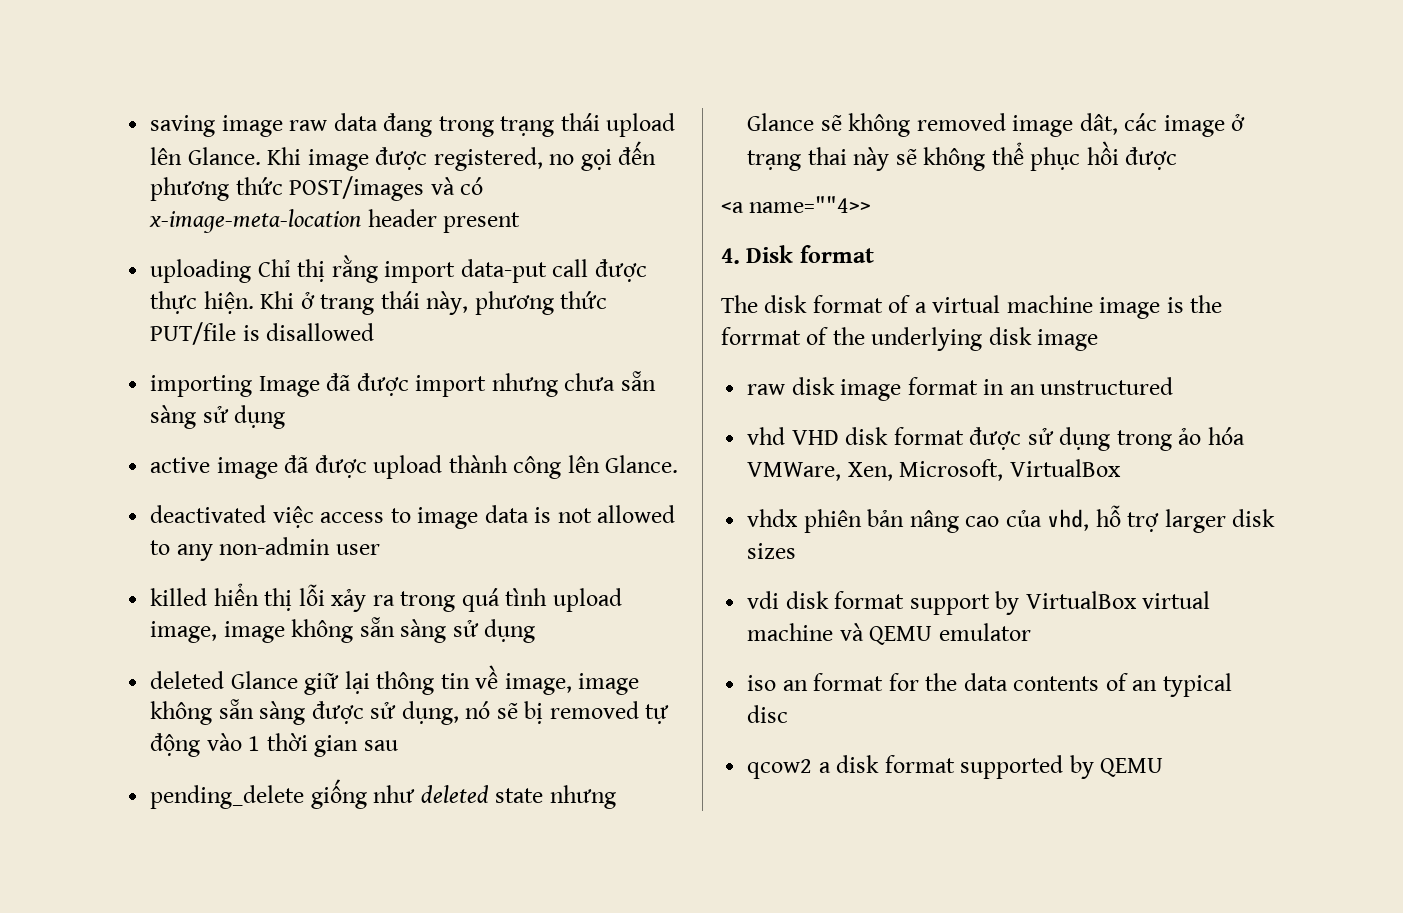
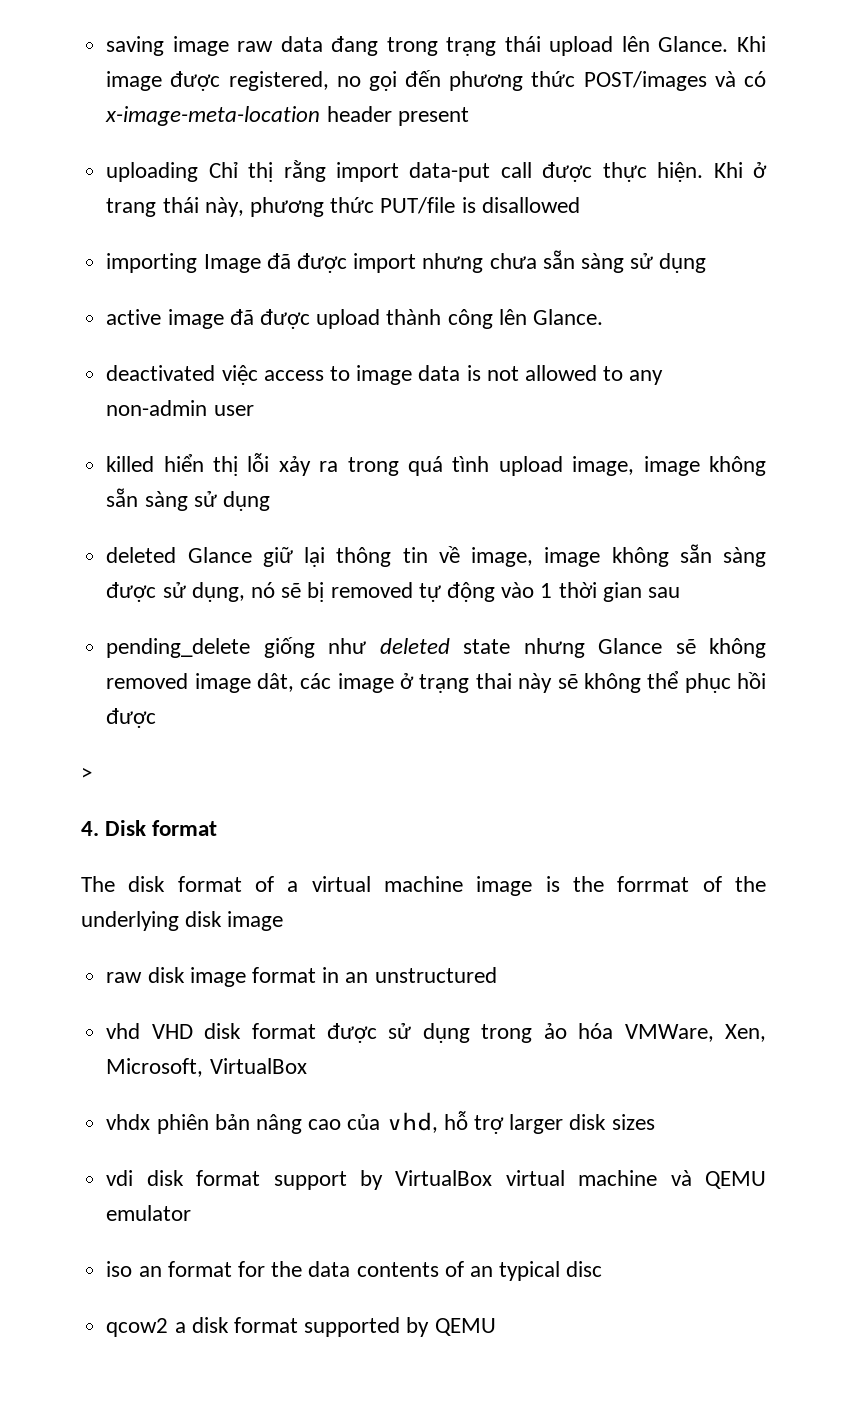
[721,196,872,213] <a name=""4>> -> [81,767,92,780] >

